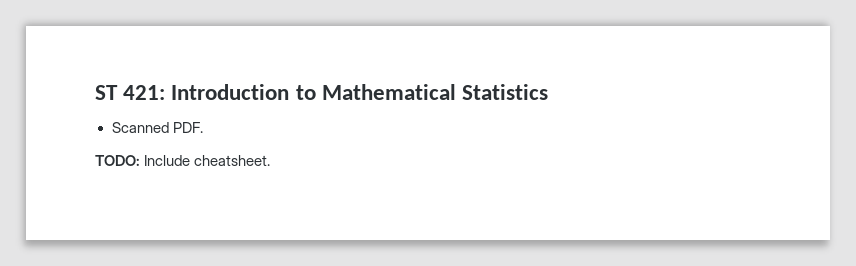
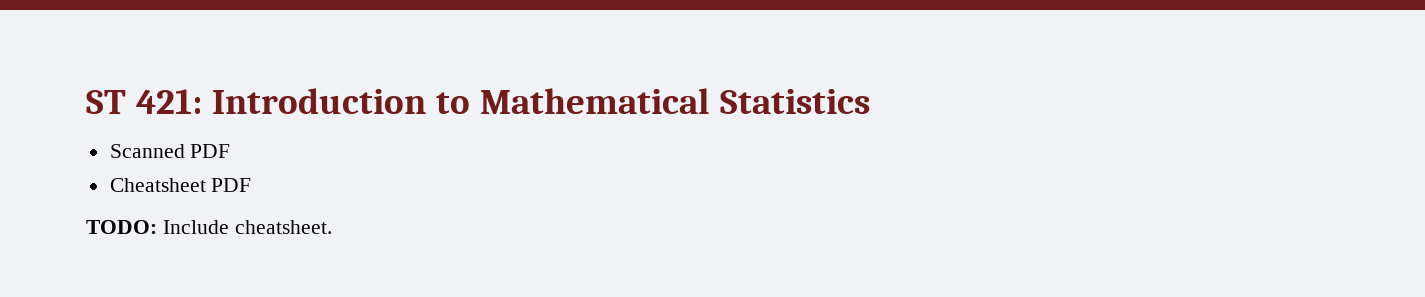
[172,122,203,133] PDF. -> [190,144,231,158] [109,178,252,192] PDF // Cheatsheet PDF

